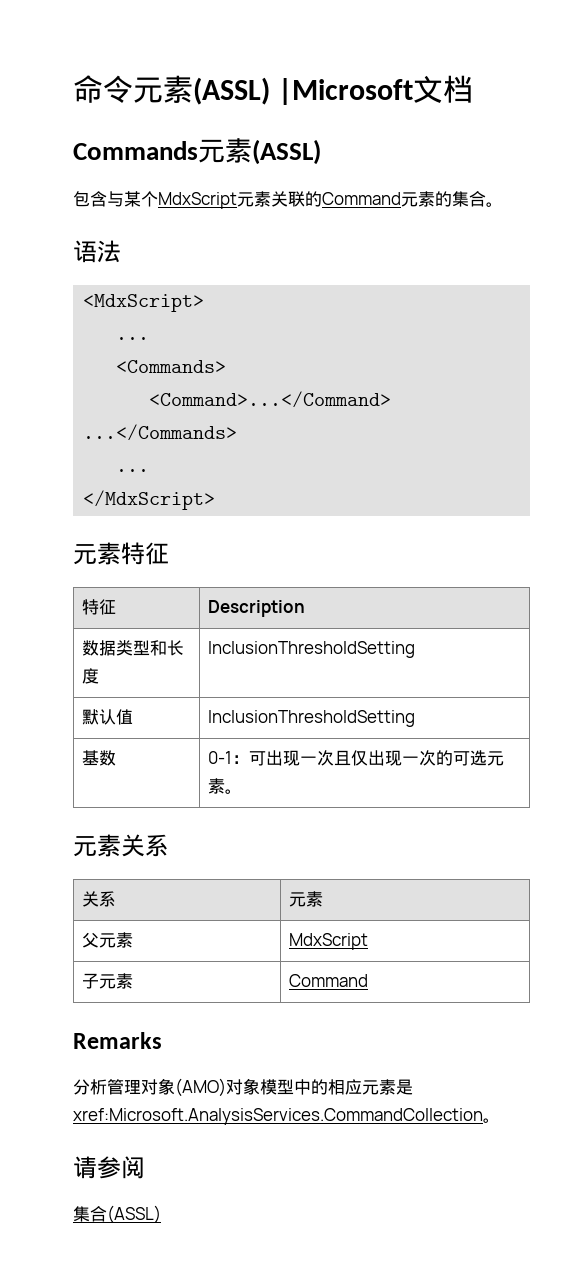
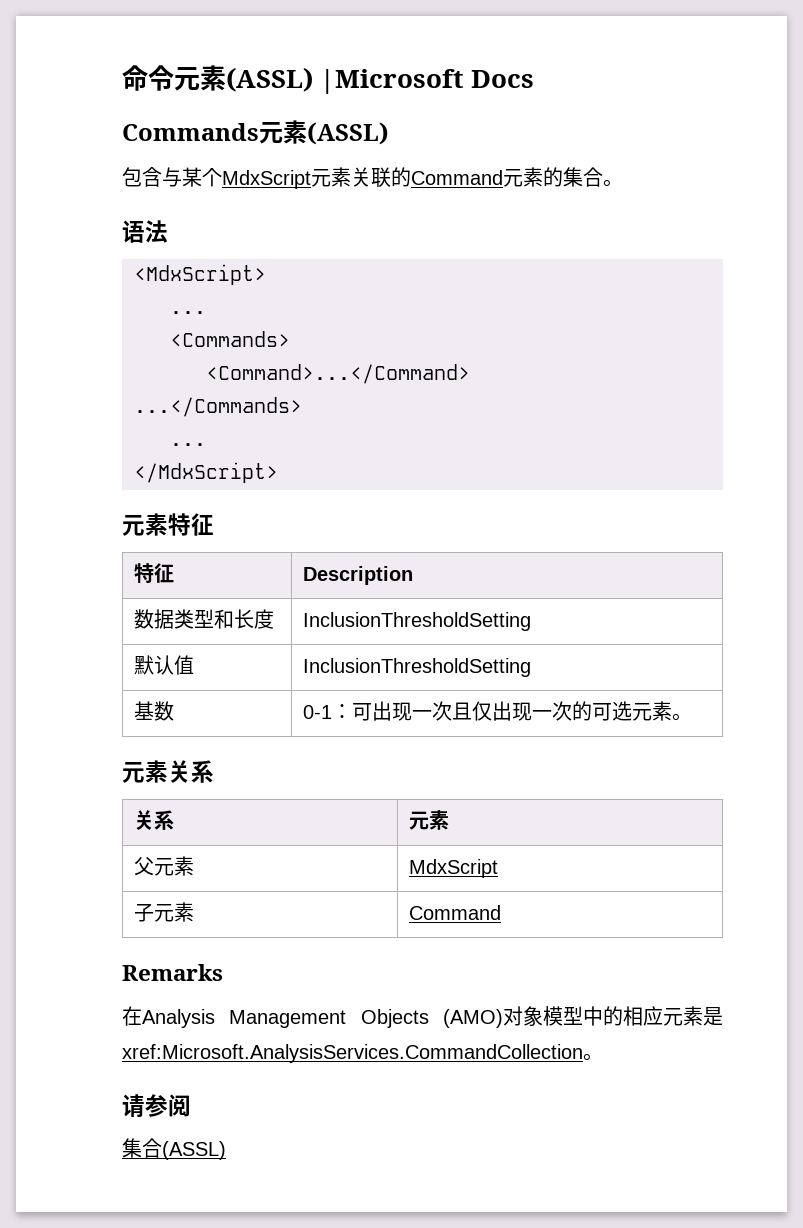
[413,75,474,103] 文档 -> [471,70,535,88] Docs
[73,1078,175,1095] 分析管理对象 -> [122,1006,429,1028] 在Analysis Management Objects

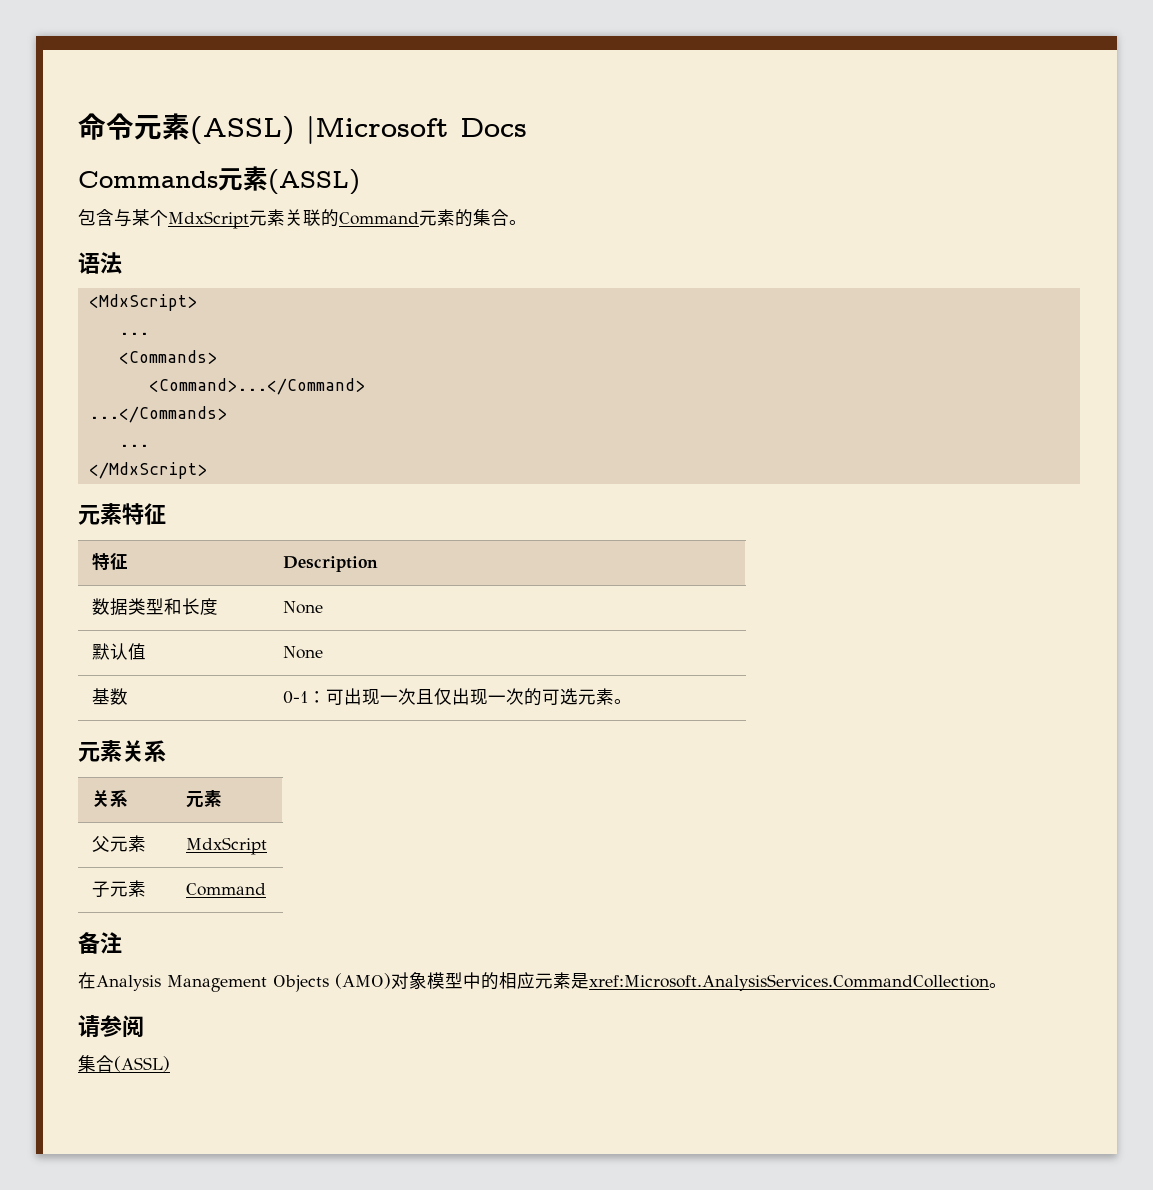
[303,612,532,631] | InclusionThresholdSetting -> [282,601,323,614] | None
[303,658,532,677] | InclusionThresholdSetting -> [282,646,323,659] | None
[122,964,223,981] Remarks -> [78,932,122,954] 备注

